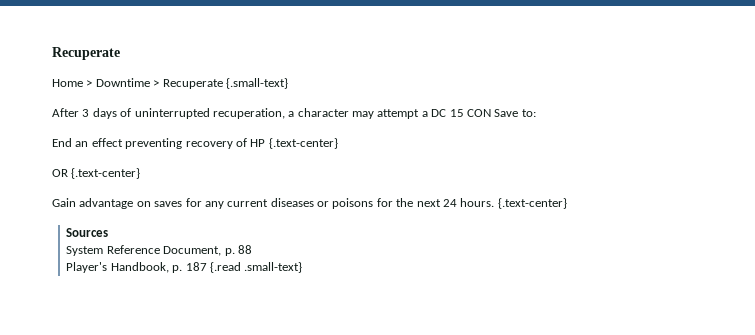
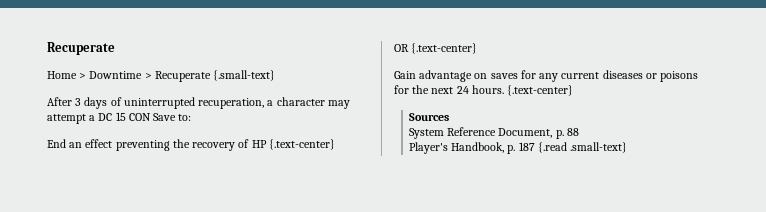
(183, 143) none -> [172,139,190,148] the

